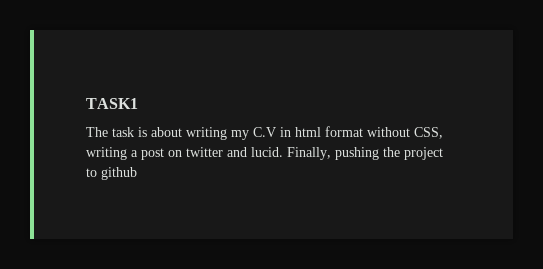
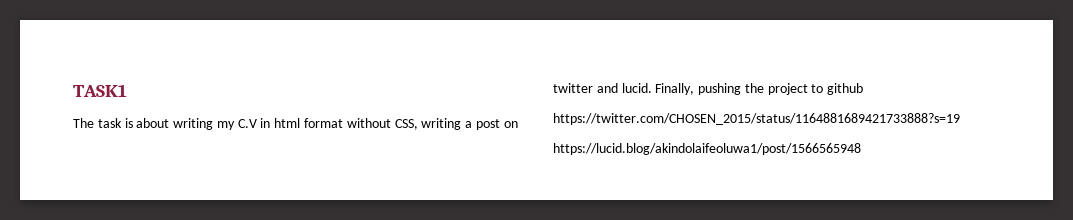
(137, 173) none -> [553,113,960,125] [553,143,861,155] // https://twitter.com/CHOSEN_2015/status/1164881689421733888?s=19 // https://lucid.blog/akindolaifeoluwa1/post/1566565948

